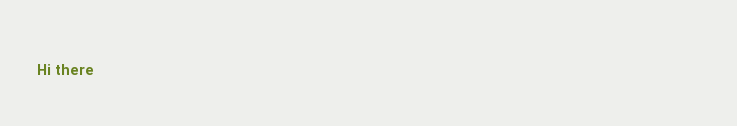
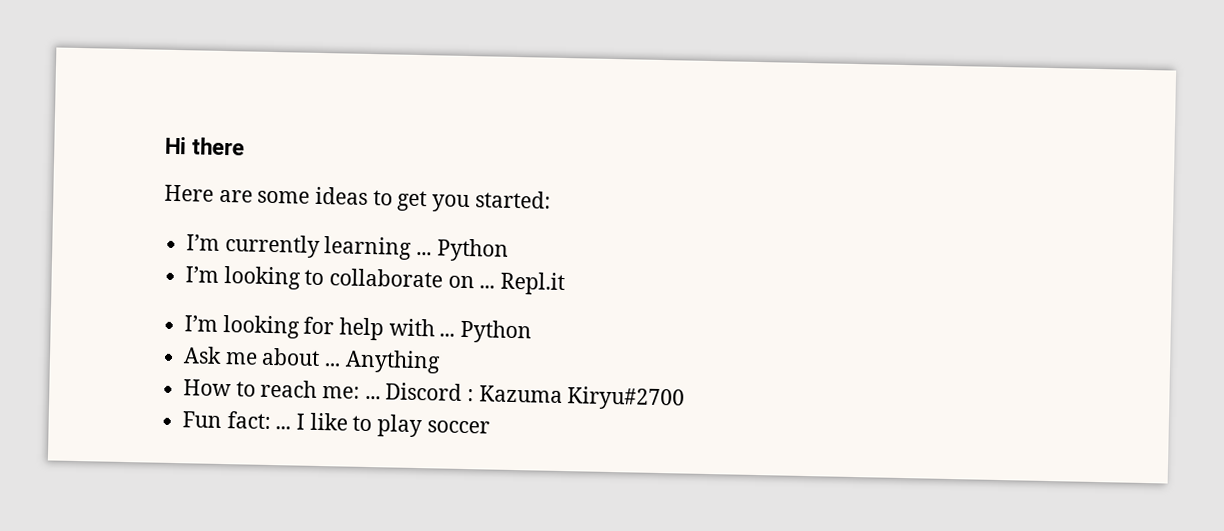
(94, 69) none -> [164,184,551,213] [186,234,509,262] [185,266,566,296] [184,314,533,344] [183,346,441,374] [183,379,686,411] [182,411,490,438] // Here are some ideas to get you started: // I’m currently learning ... Python // I’m looking to collaborate on ... Repl.it // I’m looking for help with ... Python // Ask me about ... Anything // How to reach me: ... Discord : Kazuma Kiryu#2700 // Fun fact: ... I like to play soccer

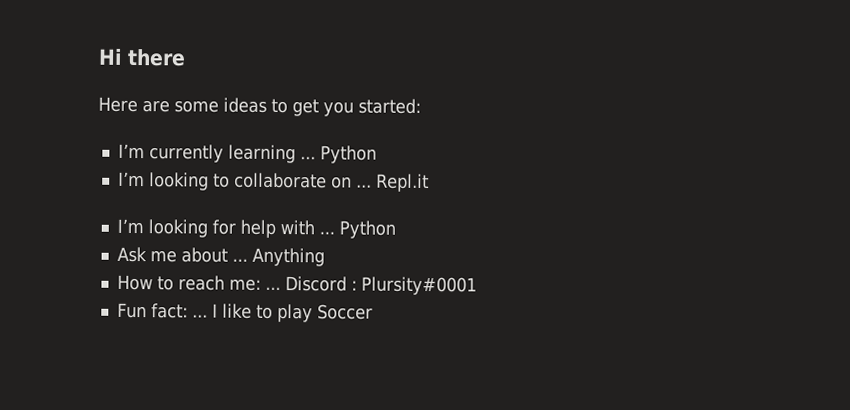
[478,385,686,411] Kazuma Kiryu#2700 -> [360,276,477,296] Plursity#0001
[426,420,490,434] soccer -> [316,304,373,320] Soccer

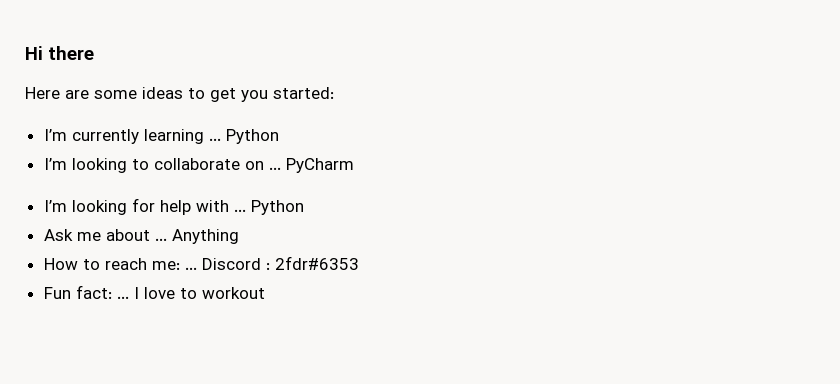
[375,173,429,193] Repl.it -> [285,158,354,173] PyCharm
[360,276,477,296] Plursity#0001 -> [274,256,359,270] 2fdr#6353
[221,303,373,323] like to play Soccer -> [143,287,265,299] love to workout

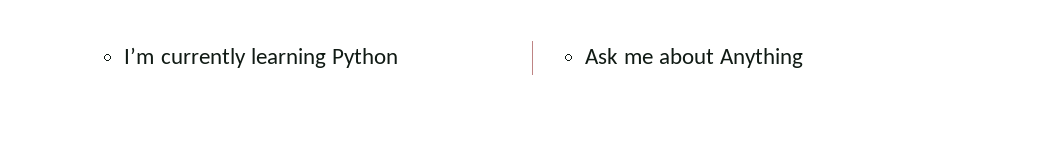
[25,46,94,60] [25,87,334,102] [43,129,279,144] [43,158,354,173] [43,198,246,215] Hi there // Here are some ideas to get you started: // I’m currently learning ... Python // I’m looking to collaborate on ... PyCharm // I’m looking for help with ... -> [124,47,326,68] I’m currently learning
[154,238,167,241] ... -> (714, 56) none
[43,256,359,270] [43,285,265,299] // How to reach me: ... Discord : 2fdr#6353 // Fun fact: ... I love to workout -> (803, 58) none

